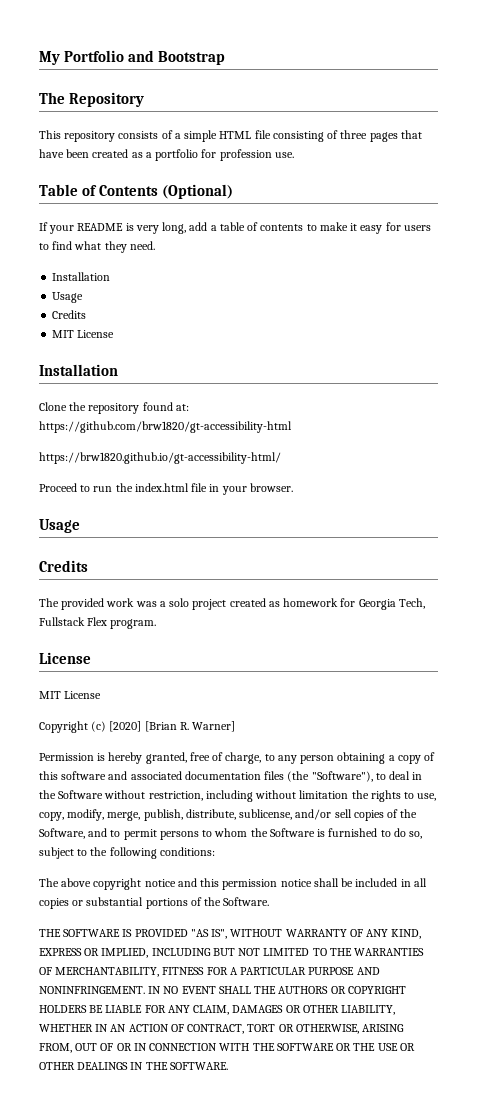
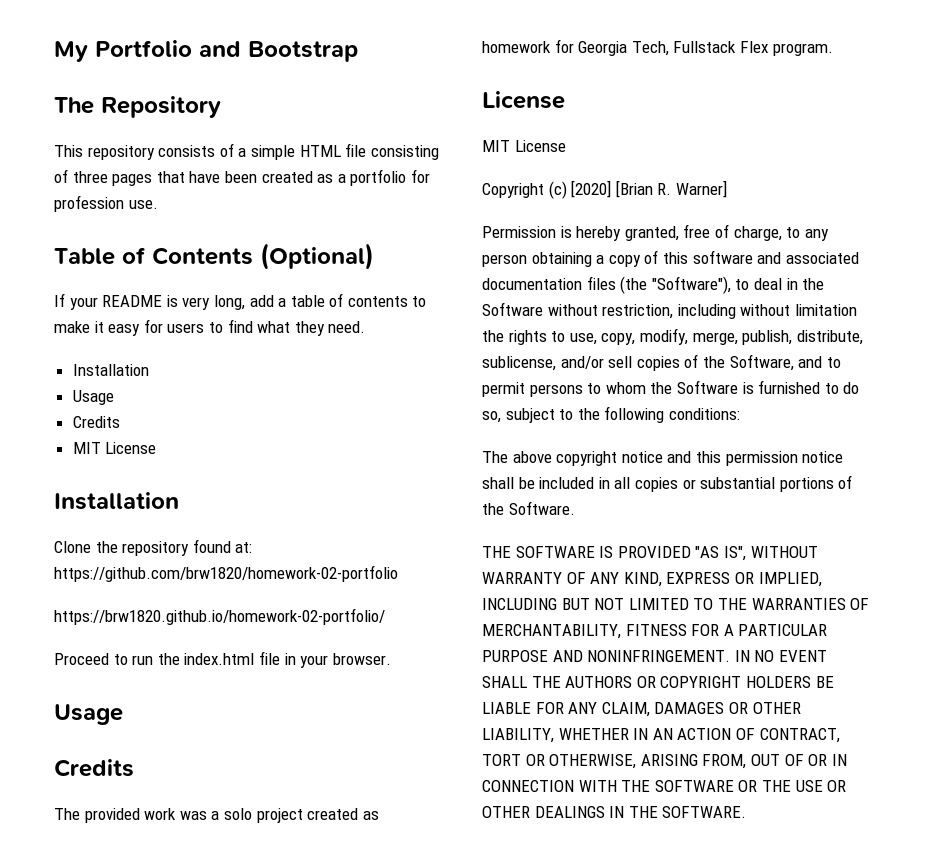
[39,421,292,433] [39,452,281,464] https://github.com/brw1820/gt-accessibility-html // https://brw1820.github.io/gt-accessibility-html/ -> [54,565,398,582] [54,608,385,625] https://github.com/brw1820/homework-02-portfolio // https://brw1820.github.io/homework-02-portfolio/

